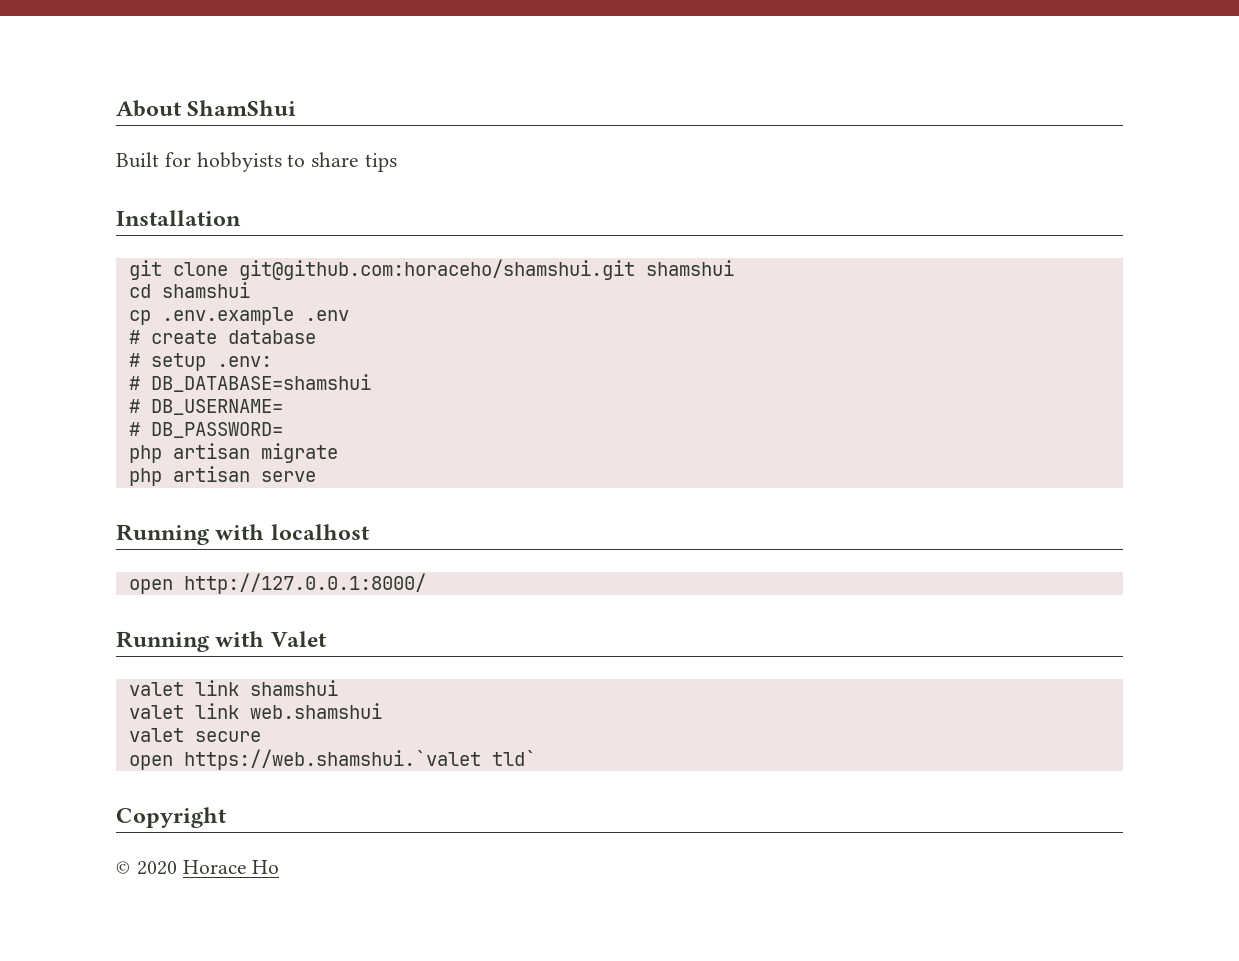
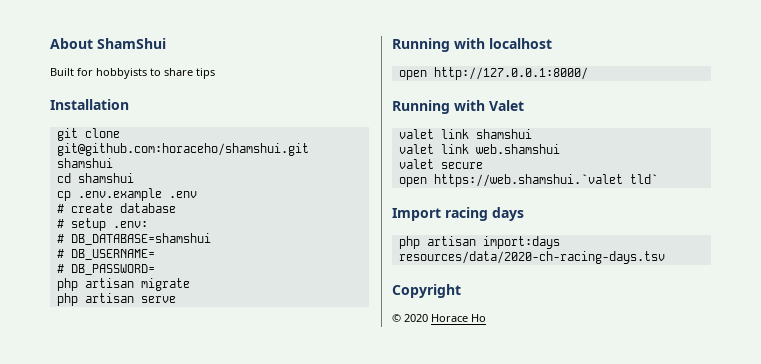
(536, 758) none -> [392,207,524,221] [398,236,560,249] [398,251,665,264] // Import racing days // php artisan import:days resources/data/2020-ch-racing-days.tsv

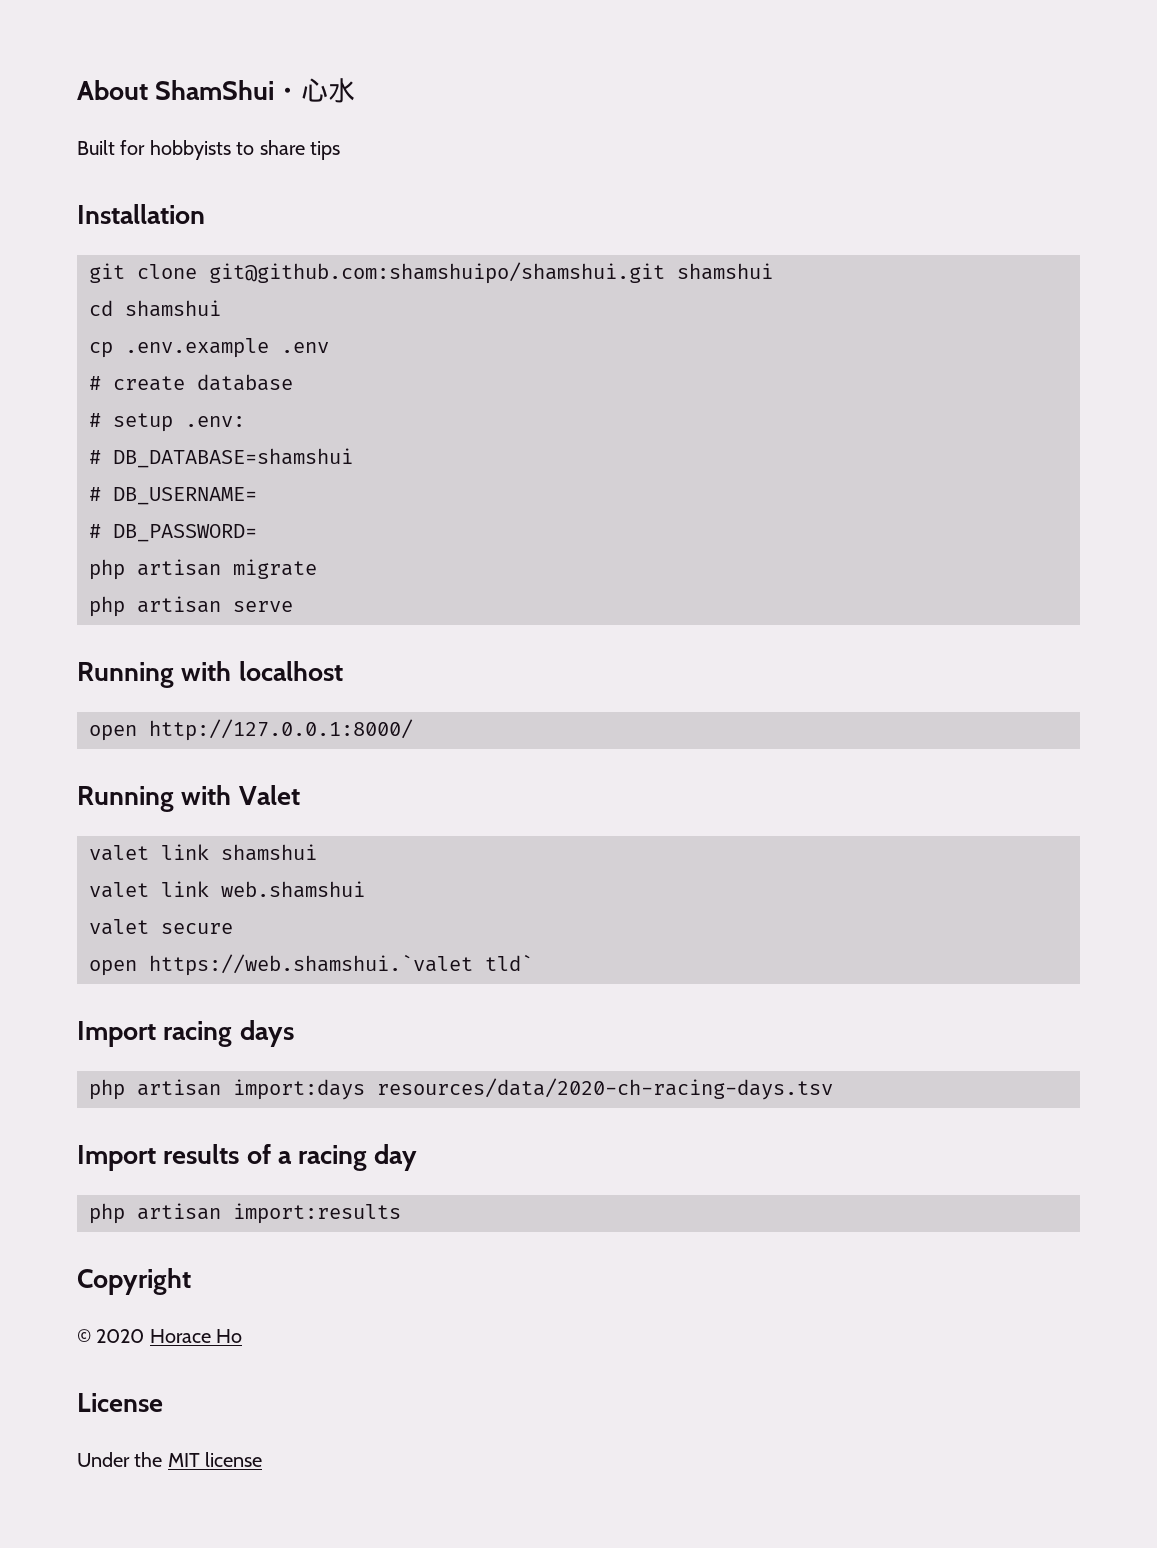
(166, 43) none -> [274,78,356,103] ・心水
[56,143,309,156] git@github.com:horaceho/shamshui.git -> [209,262,665,284] git@github.com:shamshuipo/shamshui.git
(665, 257) none -> [77,1144,418,1171] [89,1203,401,1224] // Import results of a racing day // php artisan import:results
(486, 318) none -> [77,1393,163,1412] [77,1452,263,1467] // License // Under the MIT license

